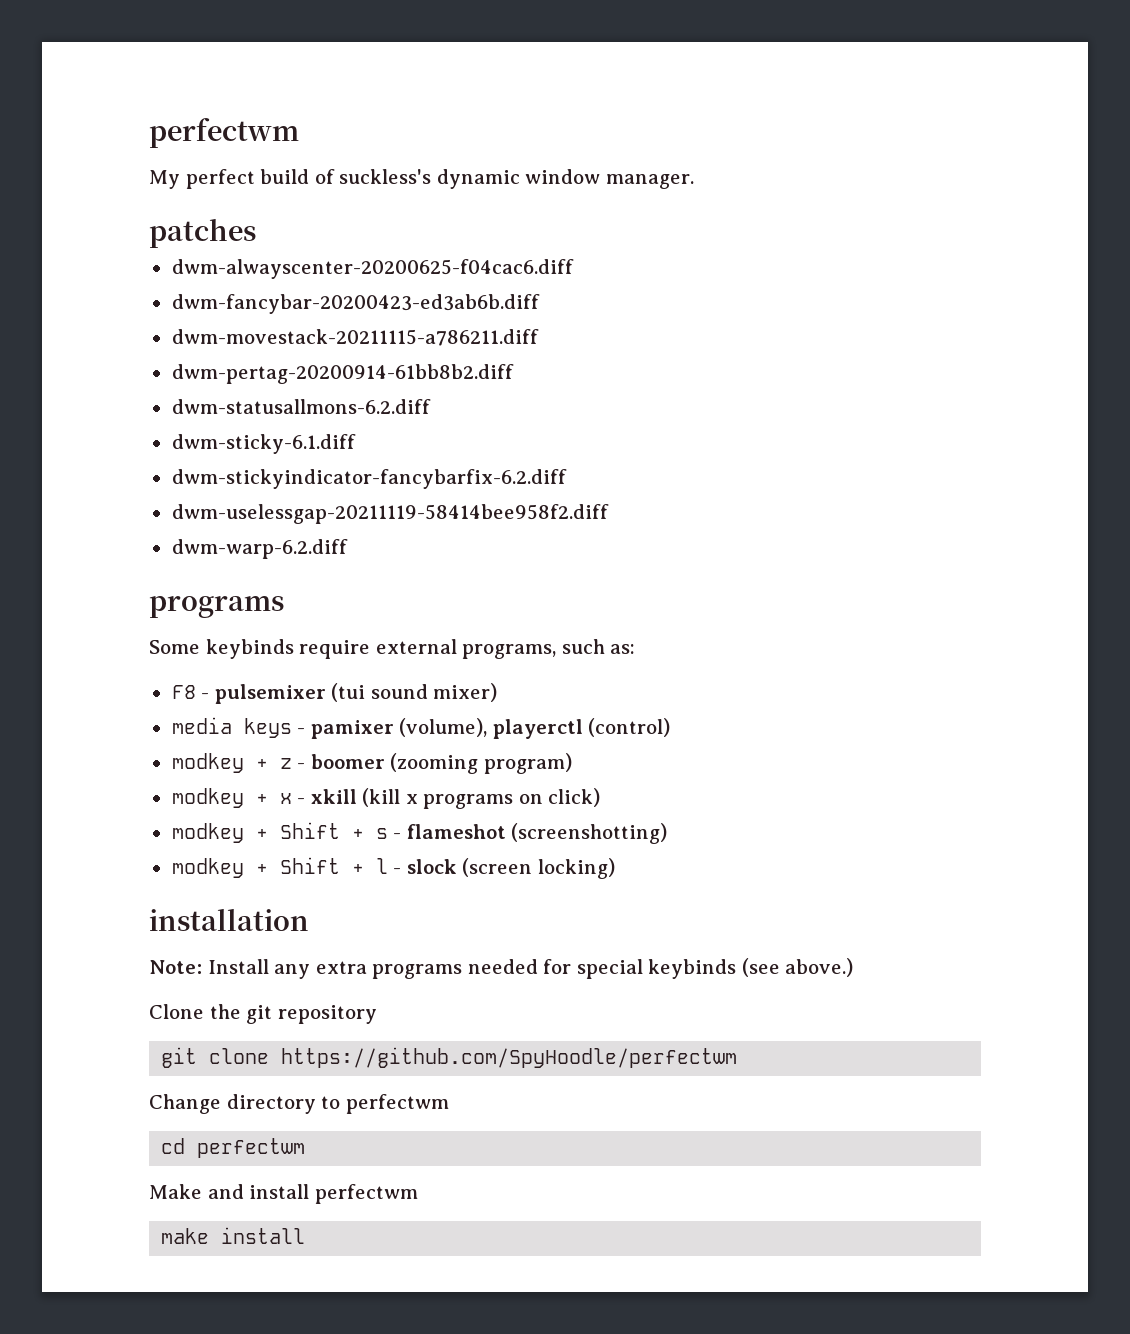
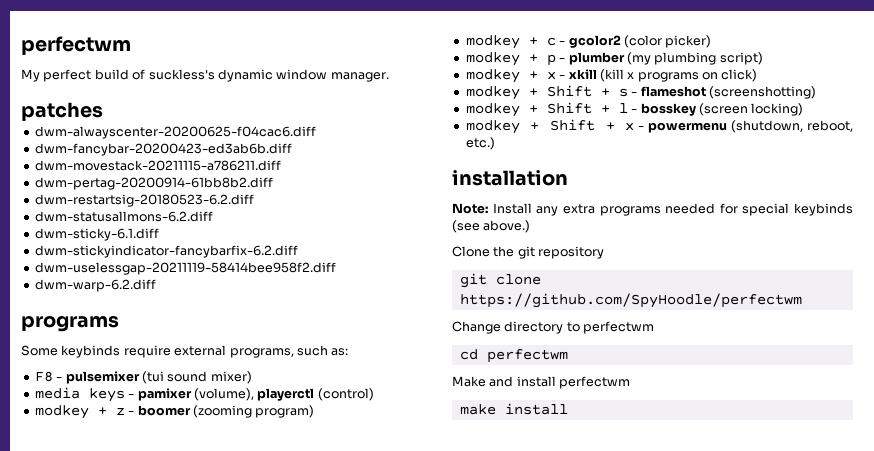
(514, 374) none -> [34,194,254,207] // dwm-restartsig-20180523-6.2.diff
(572, 763) none -> [465,35,712,49] [465,52,763,66] // modkey + c - gcolor2 (color picker) // modkey + p - plumber (my plumbing script)
[406,859,457,874] slock -> [640,103,696,116] bosskey
(615, 868) none -> [465,119,853,134] [465,137,495,150] // modkey + Shift + x - powermenu (shutdown, reboot, etc.)

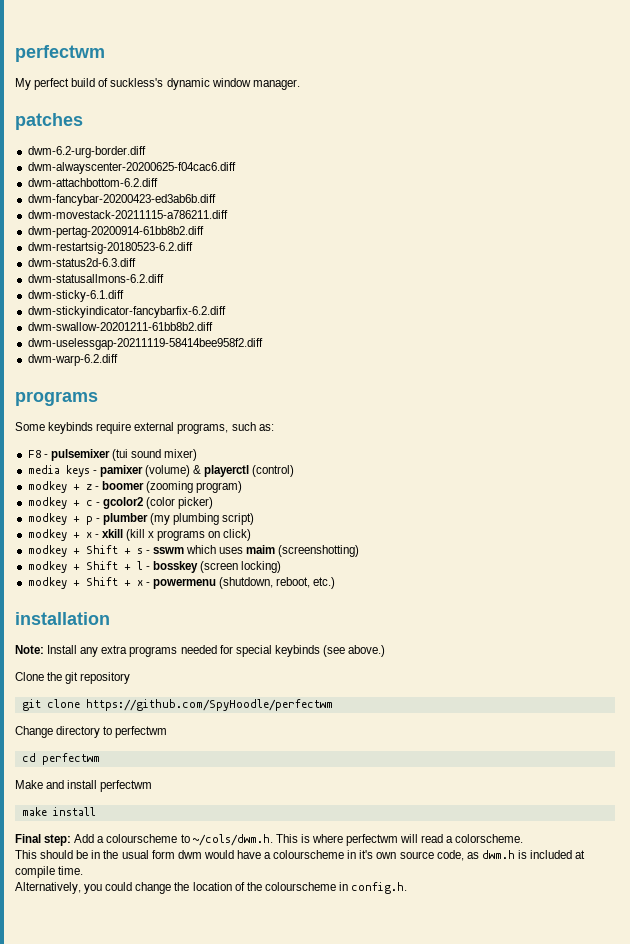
(103, 111) none -> [27,146,146,158] // dwm-6.2-urg-border.diff
(316, 132) none -> [27,178,158,187] // dwm-attachbottom-6.2.diff
(254, 200) none -> [27,258,136,267] // dwm-status2d-6.3.diff
(298, 251) none -> [27,322,213,331] // dwm-swallow-20201211-61bb8b2.diff
[193,388,254,401] (volume), -> [144,465,202,477] (volume) &
[640,86,706,97] flameshot -> [152,545,276,554] sswm which uses maim
(568, 409) none -> [15,834,524,846] [15,850,586,861] [15,866,84,878] [15,882,408,894] // Final step: Add a colourscheme to ~/cols/dwm.h. This is where perfectwm will read a colorscheme. // This should be in the usual form dwm would have a colourscheme in it's own source code, as dwm.h is included at compile time. // Alternatively, you could change the location of the colourscheme in config.h.

